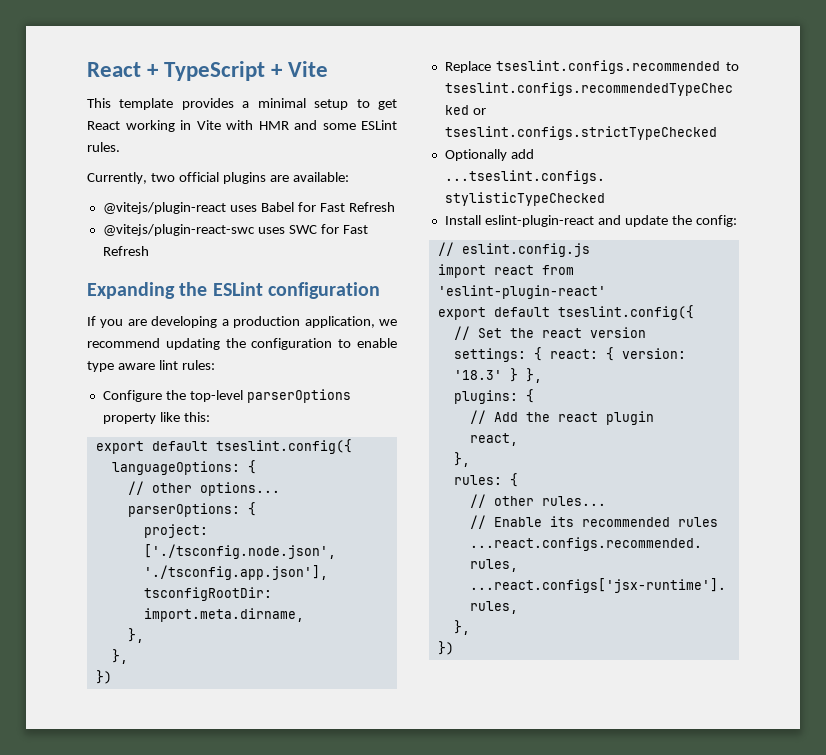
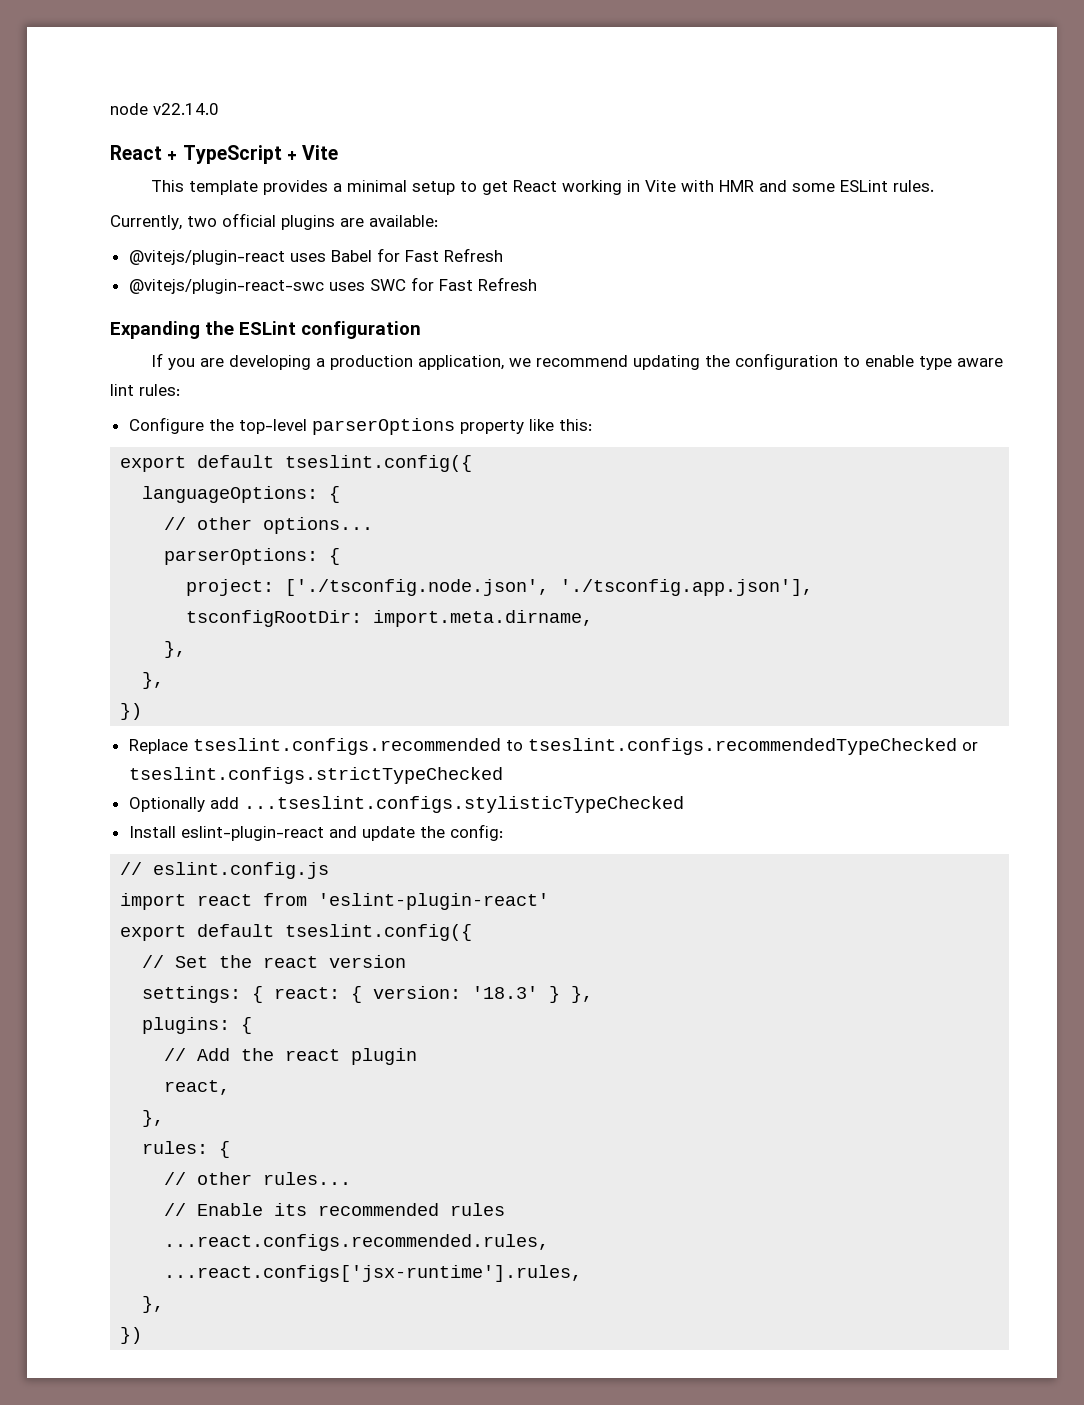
(87, 69) none -> [110,103,219,115] node v22.14.0 //

